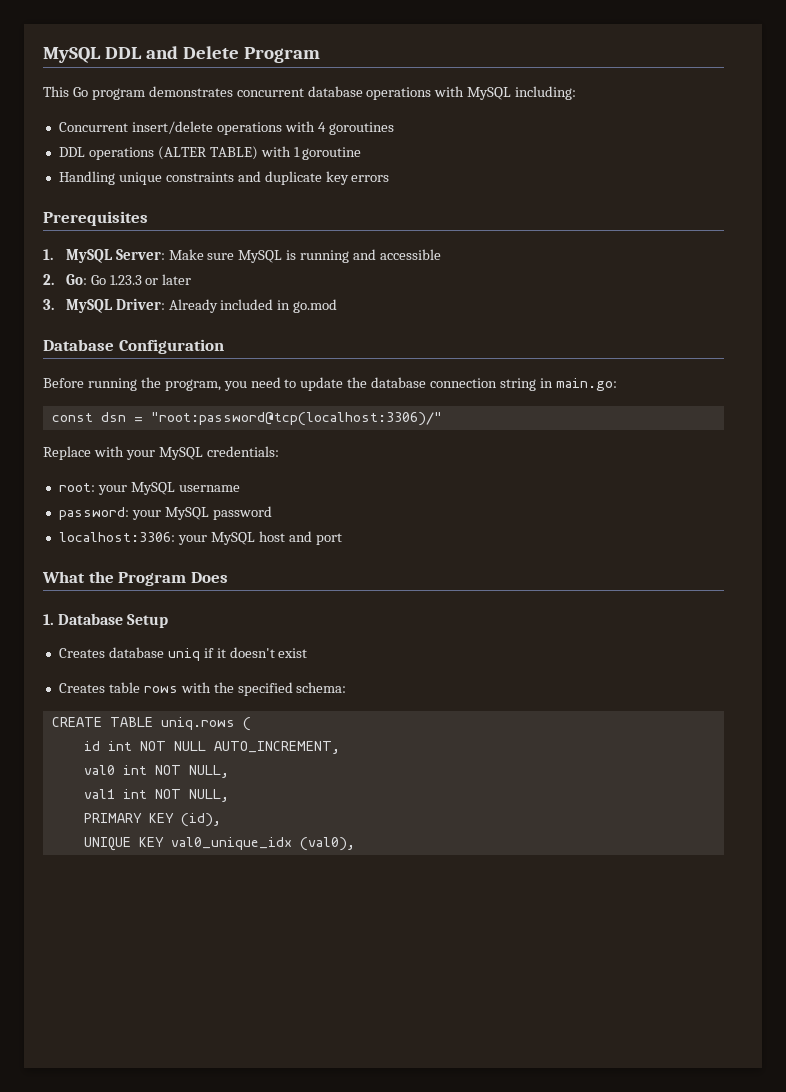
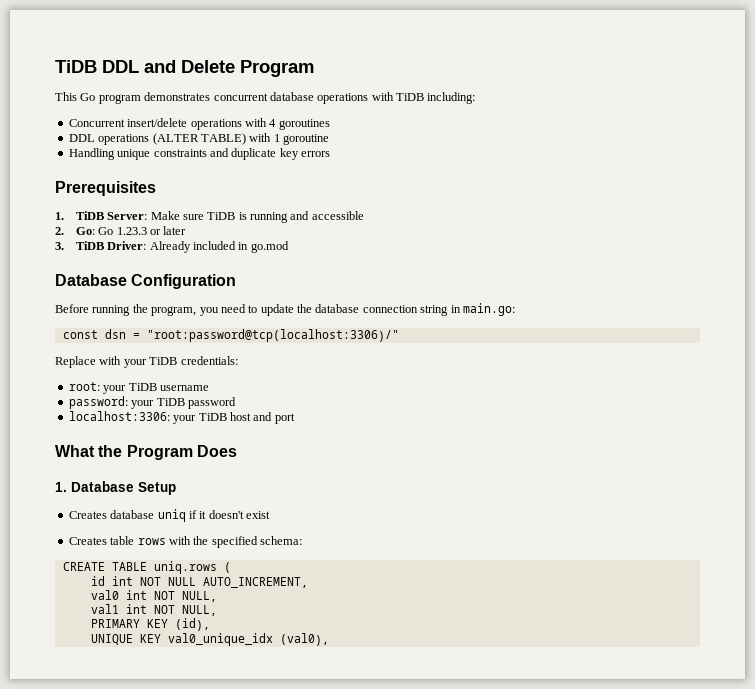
[43,47,101,63] MySQL -> [55,60,97,73] TiDB
[467,87,512,100] MySQL -> [396,93,424,101] TiDB
[65,249,113,263] MySQL -> [75,211,104,220] TiDB
[238,250,283,263] MySQL -> [207,212,236,220] TiDB
[65,299,113,313] MySQL -> [75,241,104,250] TiDB
[158,447,203,460] MySQL -> [149,357,178,365] TiDB
[130,482,175,495] MySQL -> [128,383,157,391] TiDB
[164,507,209,520] MySQL -> [156,398,185,406] TiDB
[210,532,255,545] MySQL -> [198,413,227,421] TiDB

